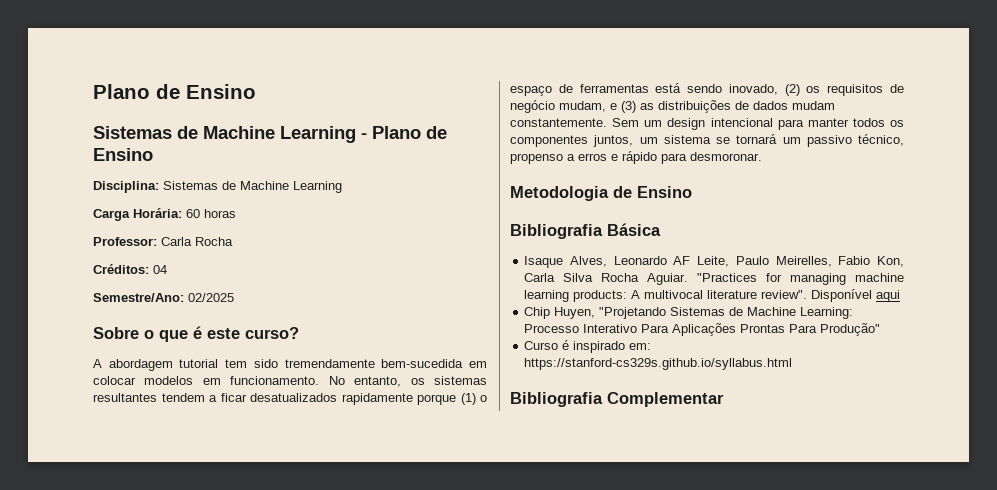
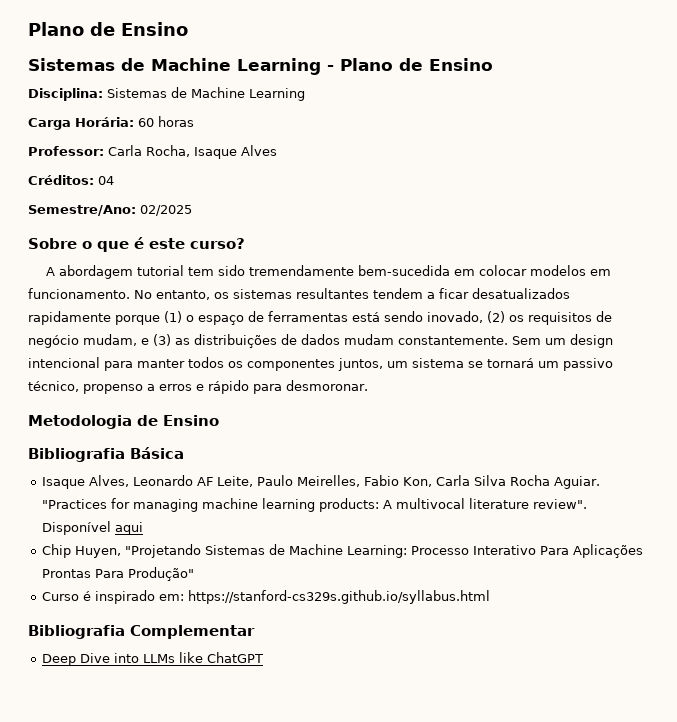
[195,237,233,246] Rocha -> [146,145,277,159] Rocha, Isaque Alves
(724, 399) none -> [42,652,264,666] // Deep Dive into LLMs like ChatGPT

